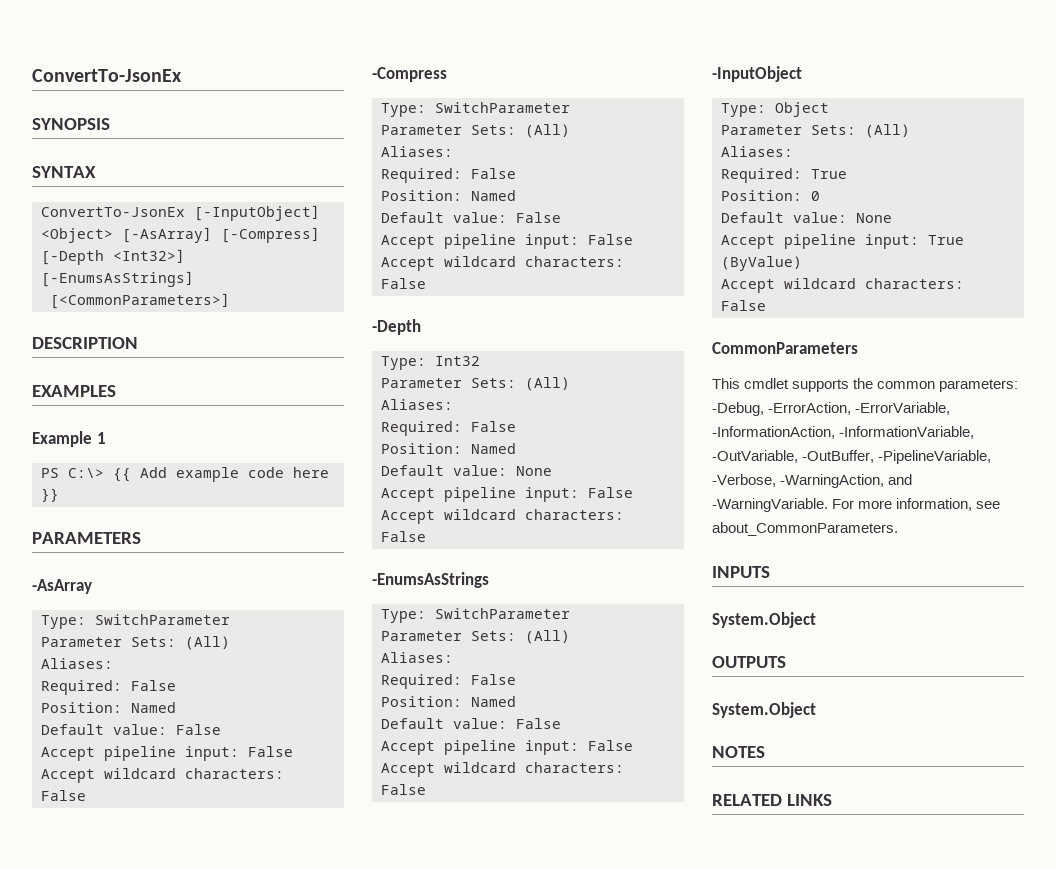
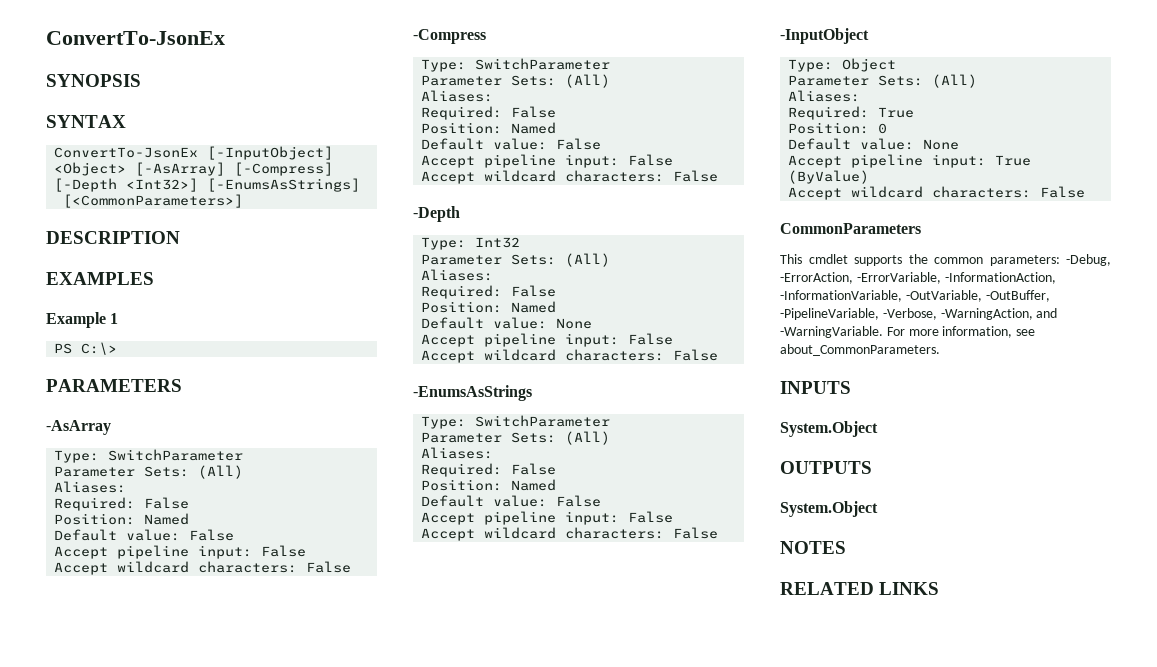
[113,467,329,482] [41,488,59,502] {{ Add example code here }} -> (118, 348) none

